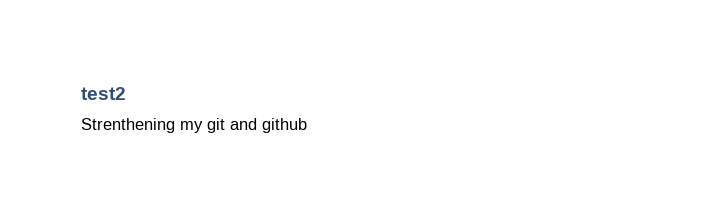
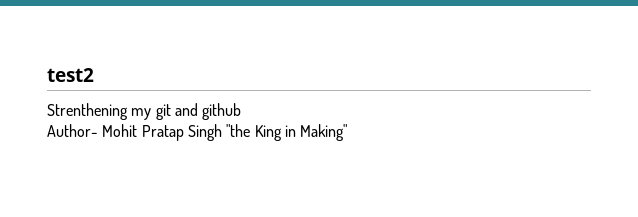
(307, 125) none -> [47,124,348,141] // Author- Mohit Pratap Singh "the King in Making"

